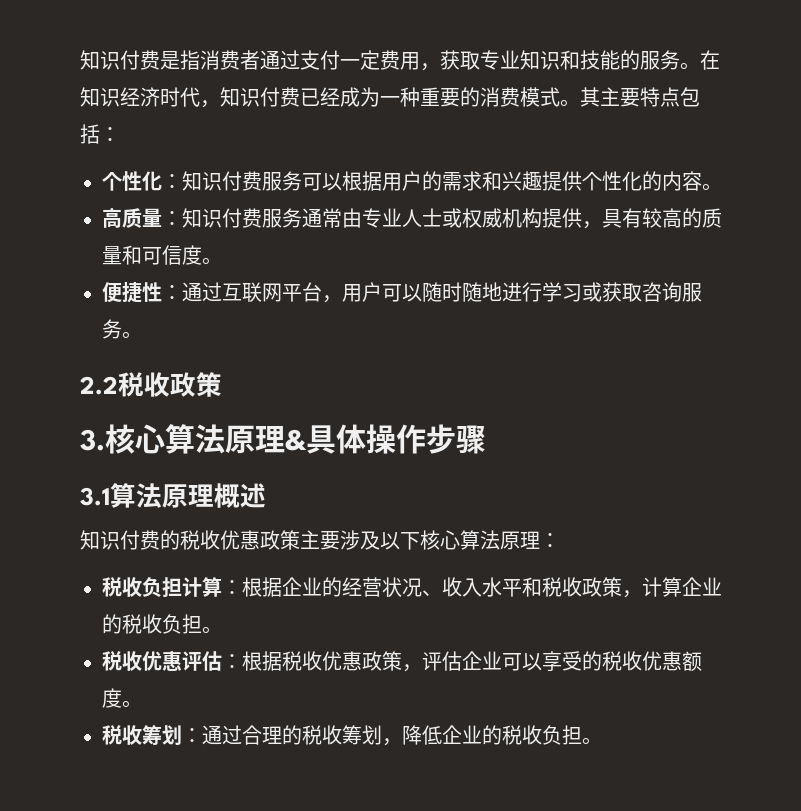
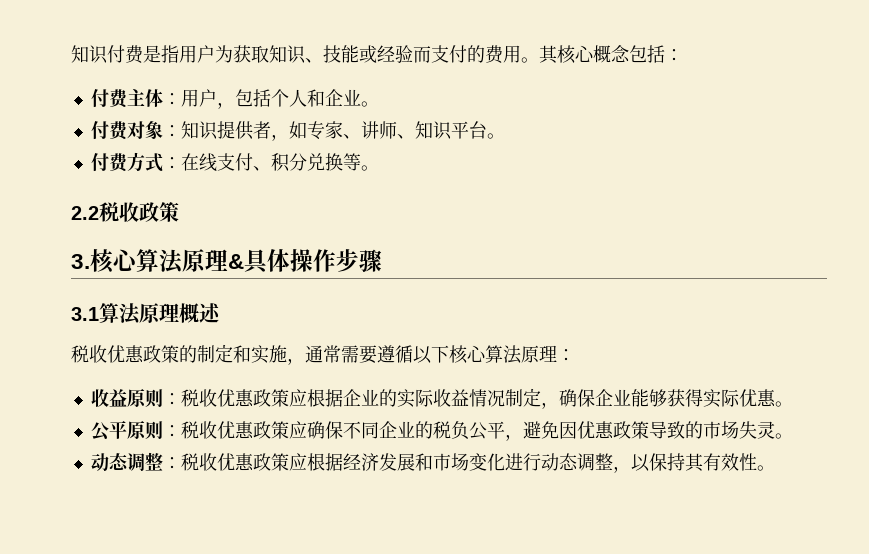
[200,50,720,71] [80,87,700,108] [80,124,120,144] [102,171,722,191] [102,208,722,229] [102,245,222,265] [102,281,702,303] [102,319,122,339] 消费者通过支付一定费用，获取专业知识和技能的服务。在知识经济时代，知识付费已经成为一种重要的消费模式。其主要特点包括： // 个性化：知识付费服务可以根据用户的需求和兴趣提供个性化的内容。 // 高质量：知识付费服务通常由专业人士或权威机构提供，具有较高的质量和可信度。 // 便捷性：通过互联网平台，用户可以随时随地进行学习或获取咨询服务 -> [179,45,683,64] [90,89,379,109] [90,121,505,141] [90,152,361,172] 用户为获取知识、技能或经验而支付的费用。其核心概念包括： // 付费主体：用户，包括个人和企业。 // 付费对象：知识提供者，如专家、讲师、知识平台。 // 付费方式：在线支付、积分兑换等
[80,530,380,550] 知识付费的税收优惠政策主要涉及 -> [71,344,413,365] 税收优惠政策的制定和实施，通常需要遵循
[102,577,722,598] [102,614,222,634] [102,651,702,672] [102,688,142,708] [102,725,582,746] 税收负担计算：根据企业的经营状况、收入水平和税收政策，计算企业的税收负担。 // 税收优惠评估：根据税收优惠政策，评估企业可以享受的税收优惠额度。 // 税收筹划：通过合理的税收筹划，降低企业的税收负担 -> [90,388,793,409] [90,421,793,441] [90,452,757,473] 收益原则：税收优惠政策应根据企业的实际收益情况制定，确保企业能够获得实际优惠。 // 公平原则：税收优惠政策应确保不同企业的税负公平，避免因优惠政策导致的市场失灵。 // 动态调整：税收优惠政策应根据经济发展和市场变化进行动态调整，以保持其有效性

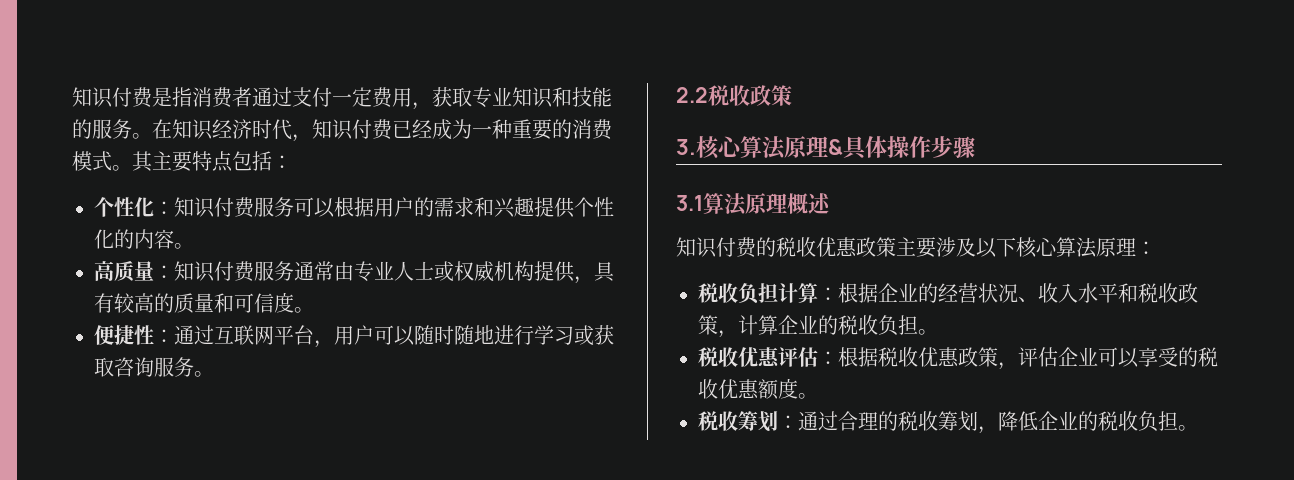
[179,45,683,64] [90,89,379,109] [90,121,505,141] [90,152,361,172] 用户为获取知识、技能或经验而支付的费用。其核心概念包括： // 付费主体：用户，包括个人和企业。 // 付费对象：知识提供者，如专家、讲师、知识平台。 // 付费方式：在线支付、积分兑换等 -> [192,87,612,110] [72,119,613,142] [72,151,292,172] [94,197,614,218] [94,229,194,249] [94,261,615,284] [94,292,314,313] [94,325,614,348] [94,357,194,377] 消费者通过支付一定费用，获取专业知识和技能的服务。在知识经济时代，知识付费已经成为一种重要的消费模式。其主要特点包括： // 个性化：知识付费服务可以根据用户的需求和兴趣提供个性化的内容。 // 高质量：知识付费服务通常由专业人士或权威机构提供，具有较高的质量和可信度。 // 便捷性：通过互联网平台，用户可以随时随地进行学习或获取咨询服务
[71,344,413,365] 税收优惠政策的制定和实施，通常需要遵循 -> [676,237,976,258] 知识付费的税收优惠政策主要涉及
[90,388,793,409] [90,421,793,441] [90,452,757,473] 收益原则：税收优惠政策应根据企业的实际收益情况制定，确保企业能够获得实际优惠。 // 公平原则：税收优惠政策应确保不同企业的税负公平，避免因优惠政策导致的市场失灵。 // 动态调整：税收优惠政策应根据经济发展和市场变化进行动态调整，以保持其有效性 -> [698,283,1198,304] [698,315,938,338] [698,347,1218,370] [698,378,818,400] [698,411,1178,434] 税收负担计算：根据企业的经营状况、收入水平和税收政策，计算企业的税收负担。 // 税收优惠评估：根据税收优惠政策，评估企业可以享受的税收优惠额度。 // 税收筹划：通过合理的税收筹划，降低企业的税收负担

